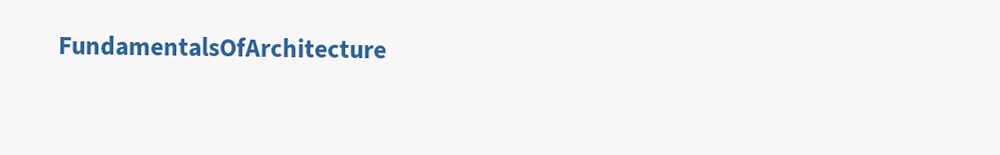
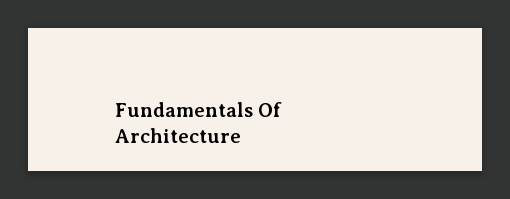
[58,34,387,60] FundamentalsOfArchitecture -> [115,102,283,117] [115,128,241,143] Fundamentals Of Architecture

